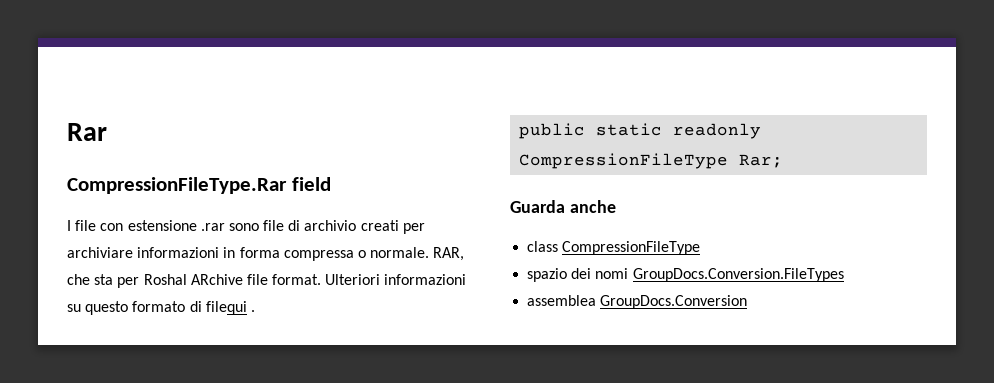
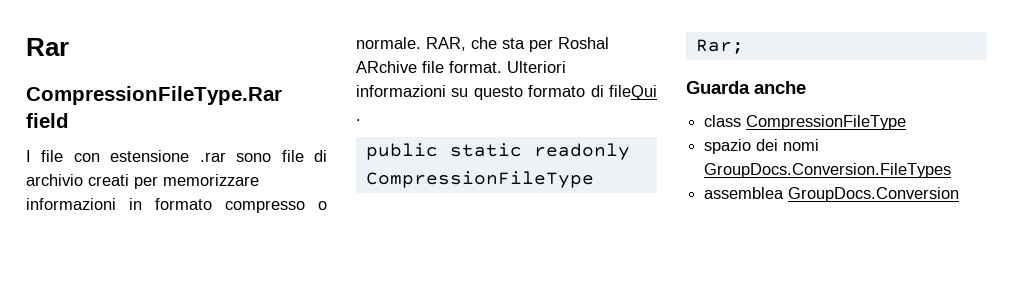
[67,247,133,258] archiviare -> [163,174,259,186] memorizzare
[239,247,354,261] forma compressa -> [155,198,305,213] formato compresso
[205,301,247,315] filequi -> [609,85,657,100] fileQui

